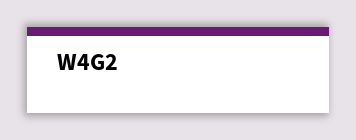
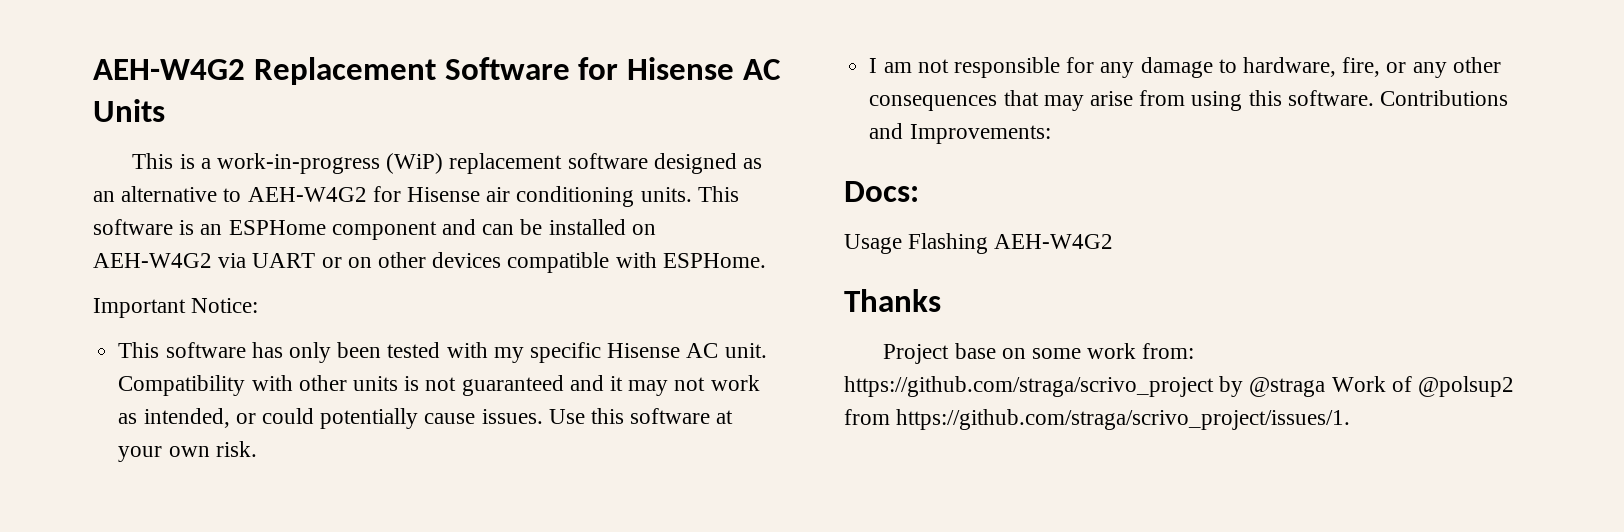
[57,54,118,70] W4G2 -> [93,57,781,85] [93,99,165,122] [132,153,763,174] [93,186,739,207] [93,219,656,240] [93,252,766,273] [93,298,259,318] [118,342,767,363] [118,375,760,396] [118,408,734,429] [118,441,257,462] [869,57,1501,78] [869,90,1508,111] [869,123,1051,144] [844,181,919,202] [844,233,1114,254] [844,289,941,312] [883,343,1195,364] [844,376,1515,397] [844,409,1351,430] AEH-W4G2 Replacement Software for Hisense AC Units // This is a work-in-progress (WiP) replacement software designed as an alternative to AEH-W4G2 for Hisense air conditioning units. This software is an ESPHome component and can be installed on AEH-W4G2 via UART or on other devices compatible with ESPHome. // Important Notice: // This software has only been tested with my specific Hisense AC unit. Compatibility with other units is not guaranteed and it may not work as intended, or could potentially cause issues. Use this software at your own risk. // I am not responsible for any damage to hardware, fire, or any other consequences that may arise from using this software. Contributions and Improvements: // Docs: // Usage Flashing AEH-W4G2 // Thanks // Project base on some work from: https://github.com/straga/scrivo_project by @straga Work of @polsup2 from https://github.com/straga/scrivo_project/issues/1.

